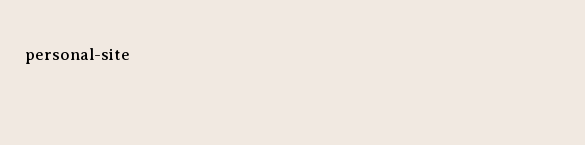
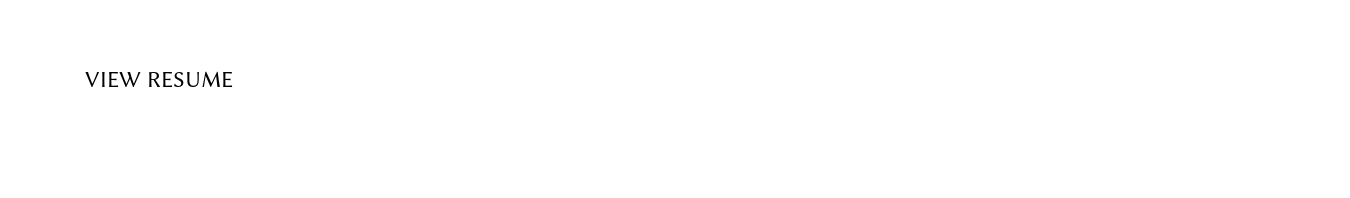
[25,48,130,64] personal-site -> [85,71,234,88] VIEW RESUME

